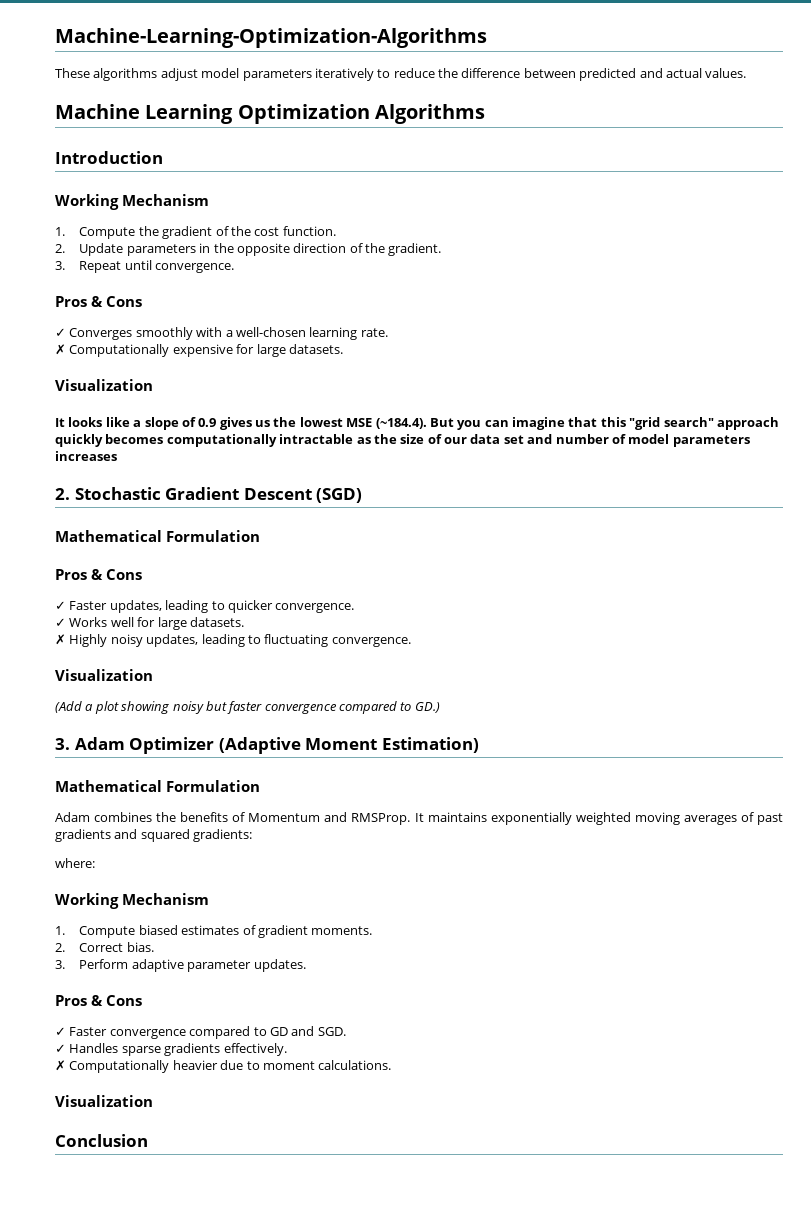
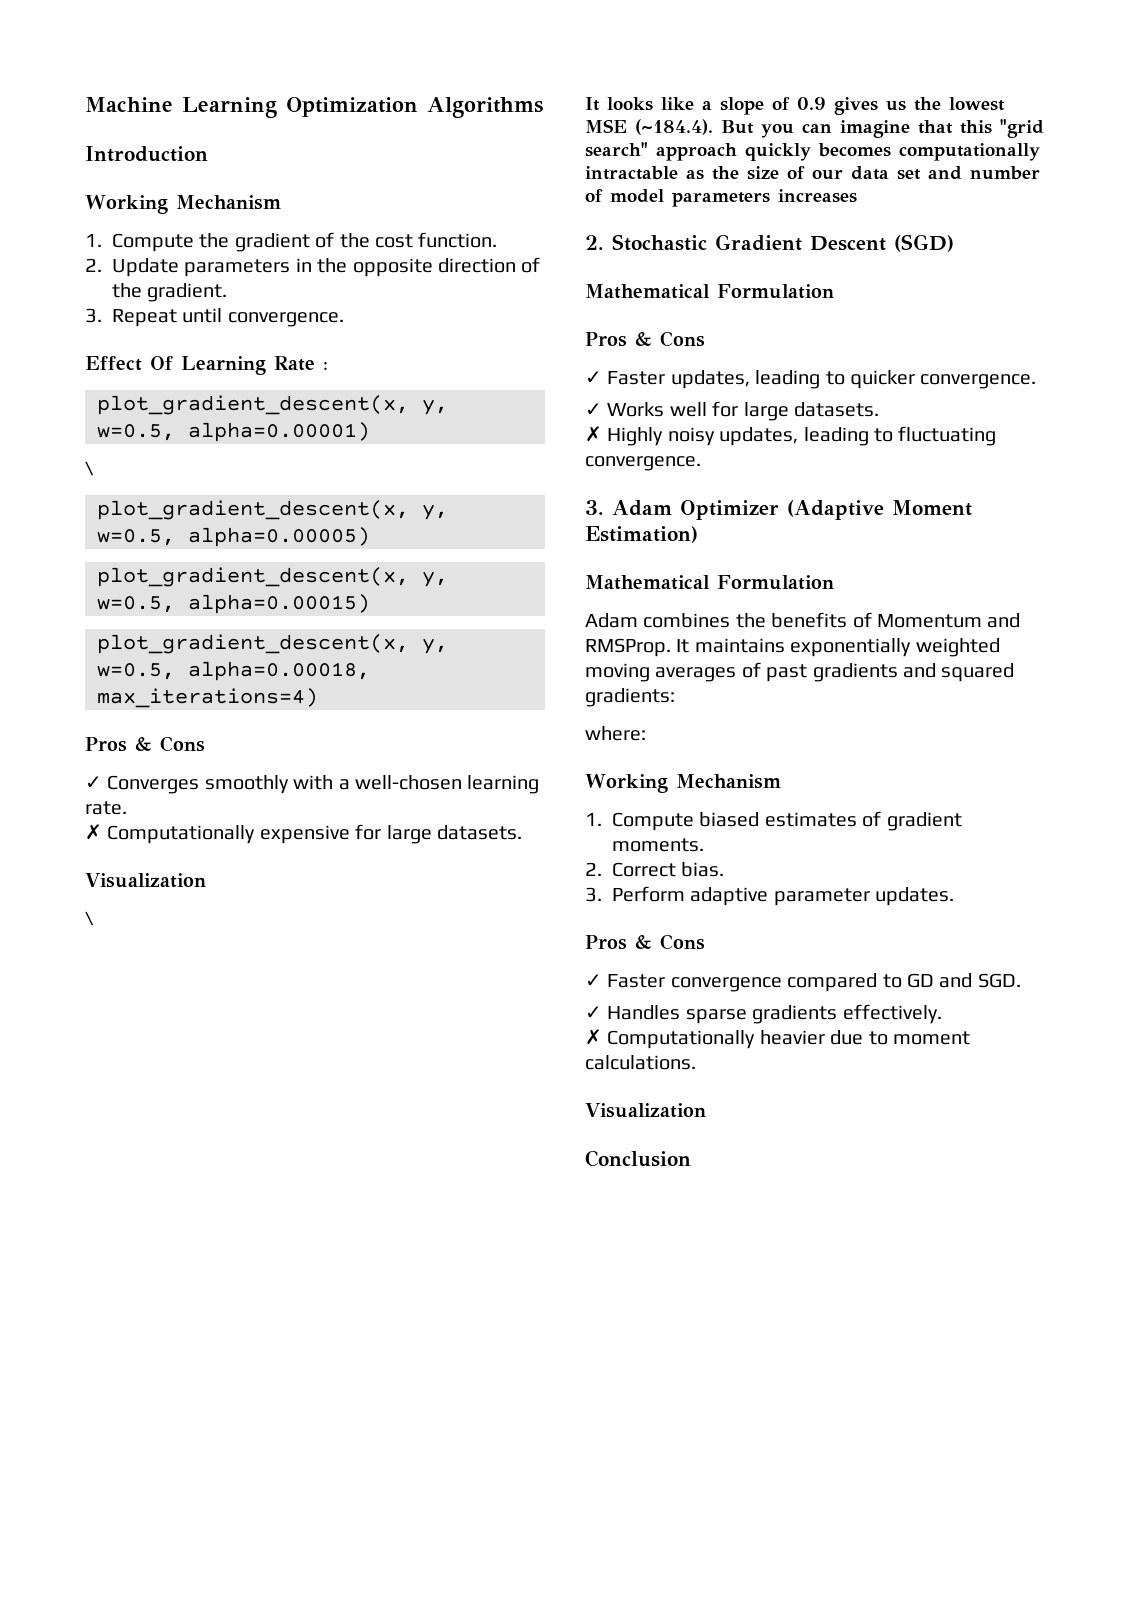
[55,28,487,48] [55,68,747,81] Machine-Learning-Optimization-Algorithms // These algorithms adjust model parameters iteratively to reduce the difference between predicted and actual values. // -> (85, 104) none
(235, 268) none -> [85,356,328,375] [97,395,448,415] [97,422,370,442] [85,461,94,476] [97,500,448,520] [97,527,370,547] [97,567,448,587] [97,594,370,614] [97,634,448,654] [97,661,370,681] [97,688,318,708] // Effect Of Learning Rate : // plot_gradient_descent(x, y, w=0.5, alpha=0.00001) // \ // plot_gradient_descent(x, y, w=0.5, alpha=0.00005) // plot_gradient_descent(x, y, w=0.5, alpha=0.00015) // plot_gradient_descent(x, y, w=0.5, alpha=0.00018, max_iterations=4)
(153, 385) none -> [85,911,94,926] // \
[55,669,153,681] [55,701,440,714] // Visualization // (Add a plot showing noisy but faster convergence compared to GD.) -> (701, 463) none

